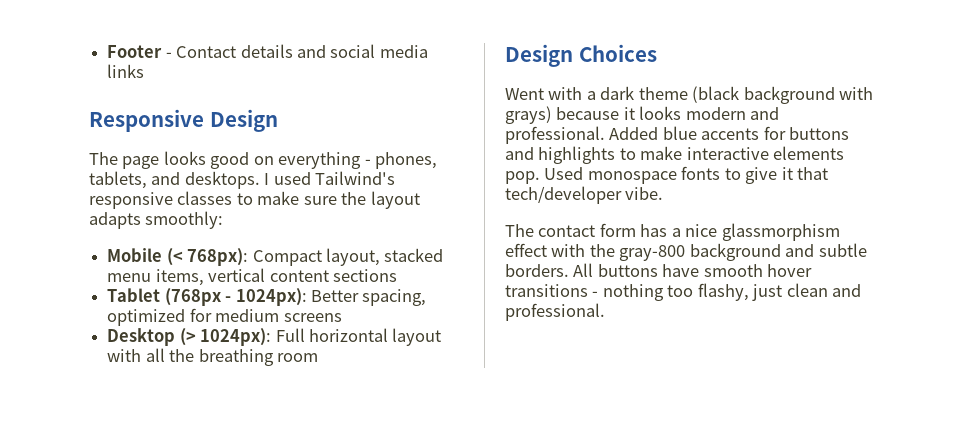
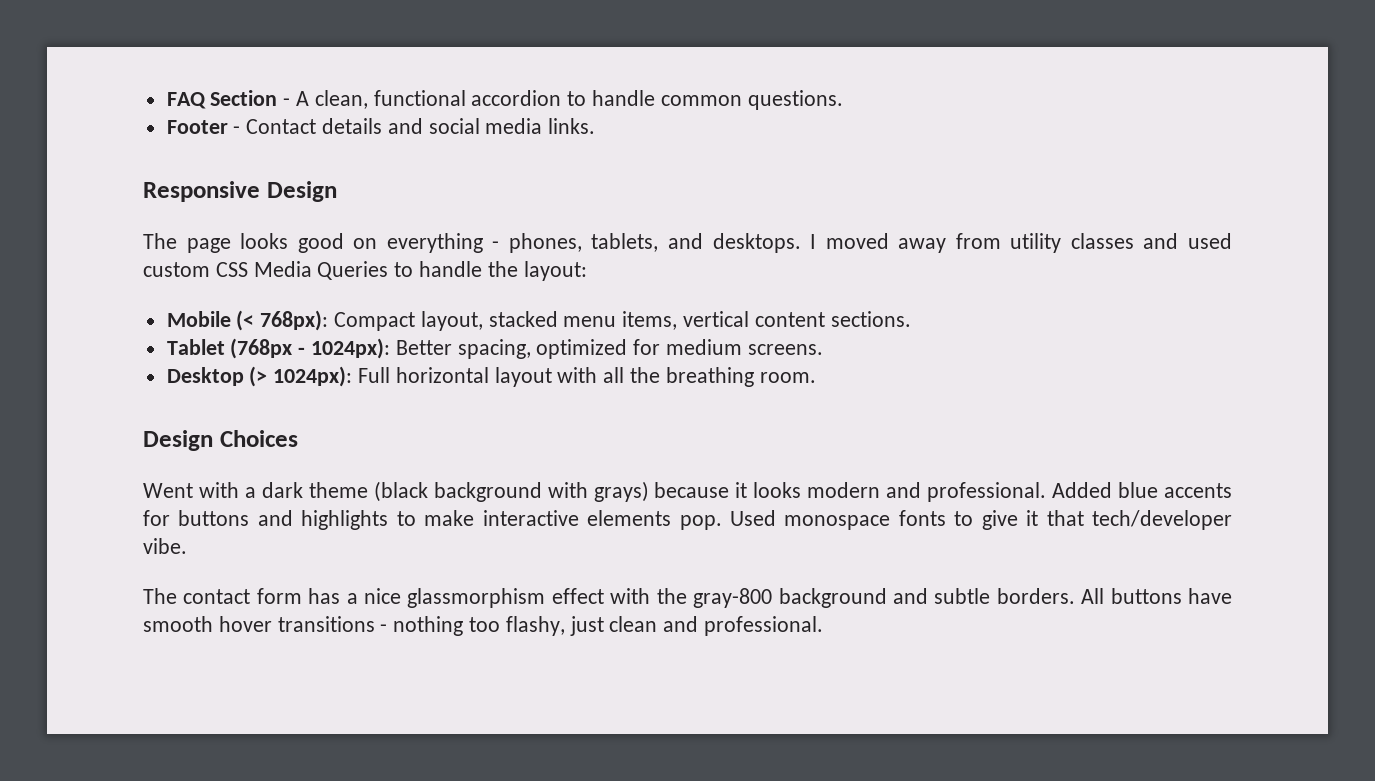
(107, 51) none -> [166,90,843,110] FAQ Section - A clean, functional accordion to handle common questions. //
[107,64,145,78] links -> [548,118,596,134] links.
[273,171,396,185] [89,191,420,209] [89,211,224,229] used Tailwind's responsive classes to make sure the layout adapts smoothly: -> [825,233,1232,253] [143,261,587,281] moved away from utility classes and used custom CSS Media Queries to handle the layout:
[332,269,397,282] sections -> [830,311,911,327] sections.
[283,313,342,322] screens -> [747,344,823,355] screens.
[276,353,318,362] room -> [759,372,816,383] room.

